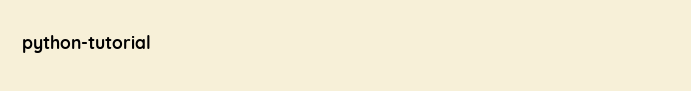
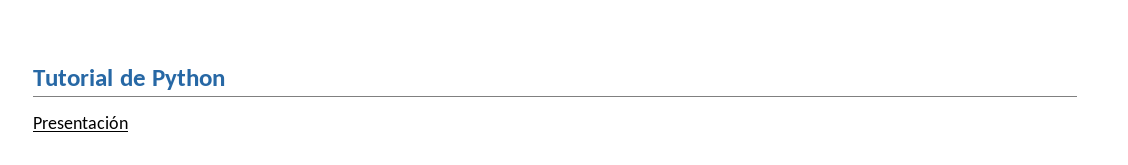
[22,35,151,53] python-tutorial -> [33,69,226,90] [33,116,128,129] Tutorial de Python // Presentación

